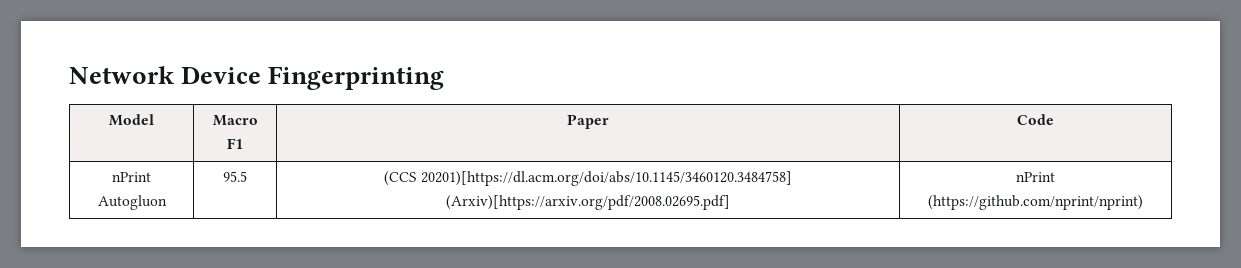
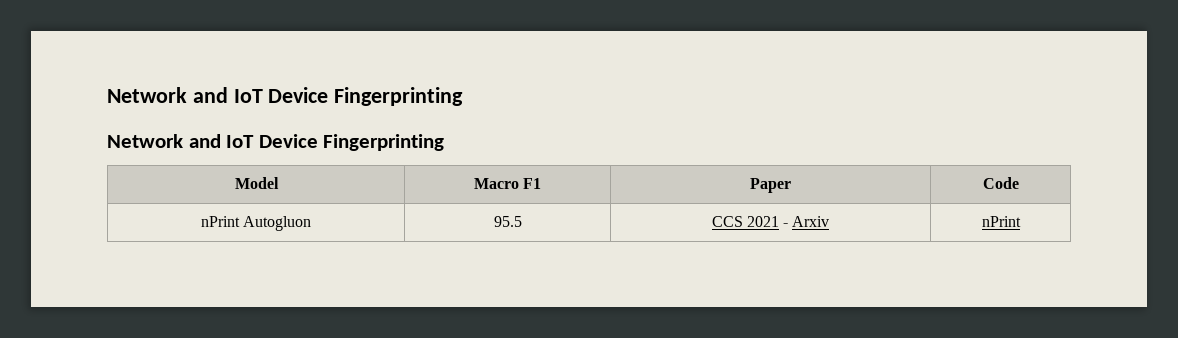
[69,66,175,84] Network -> [107,87,464,106] [107,134,255,148] Network and IoT Device Fingerprinting // Network and IoT
[383,171,793,186] [446,195,730,210] [1016,172,1055,182] [928,195,1143,210] (CCS 20201)[https://dl.acm.org/doi/abs/10.1145/3460120.3484758] (Arxiv)[https://arxiv.org/pdf/2008.02695.pdf] | nPrint (https://github.com/nprint/nprint) -> [711,216,830,227] [981,216,1021,227] CCS 2021 - Arxiv | nPrint

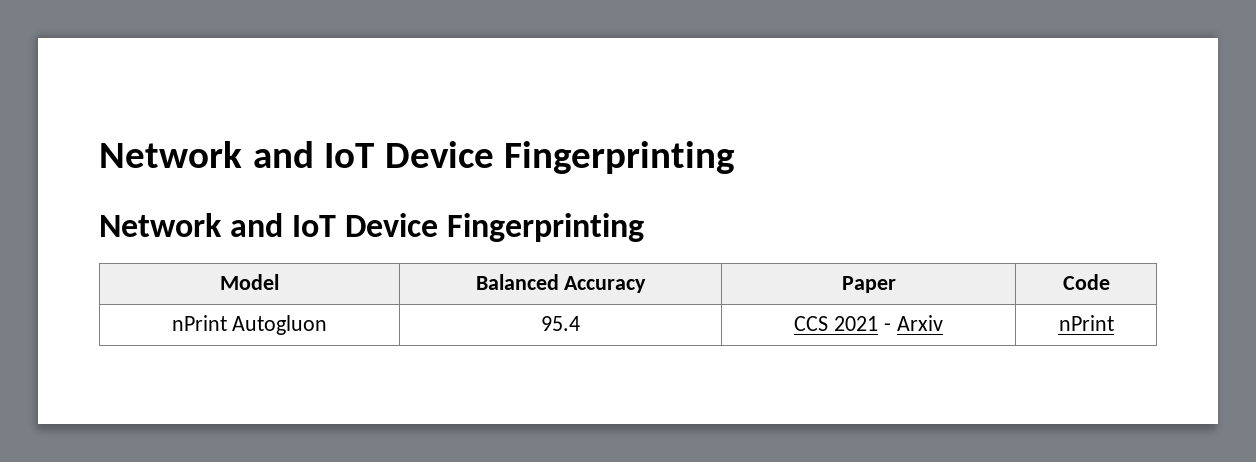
[473,178,542,189] Macro F1 -> [475,274,647,293] Balanced Accuracy
[493,216,522,227] 95.5 -> [541,316,580,331] 95.4

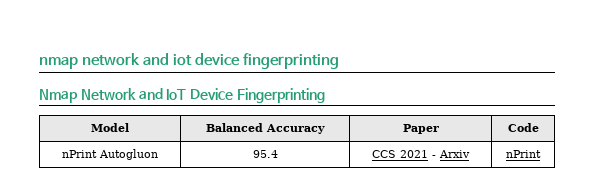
[99,141,736,174] Network and IoT Device Fingerprinting // -> [39,53,340,69] [39,89,78,103] nmap network and iot device fingerprinting // Nmap

